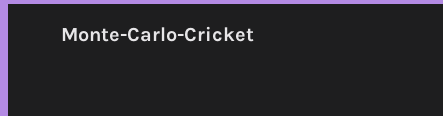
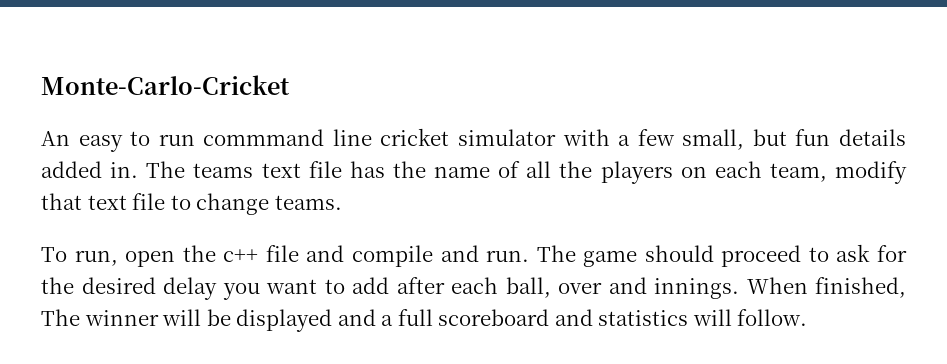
(254, 34) none -> [41,128,906,152] [41,161,907,184] [41,193,342,215] [41,244,907,267] [41,277,906,300] [41,309,808,332] // An easy to run commmand line cricket simulator with a few small, but fun details added in. The teams text file has the name of all the players on each team, modify that text file to change teams. // To run, open the c++ file and compile and run. The game should proceed to ask for the desired delay you want to add after each ball, over and innings. When finished, The winner will be displayed and a full scoreboard and statistics will follow.

